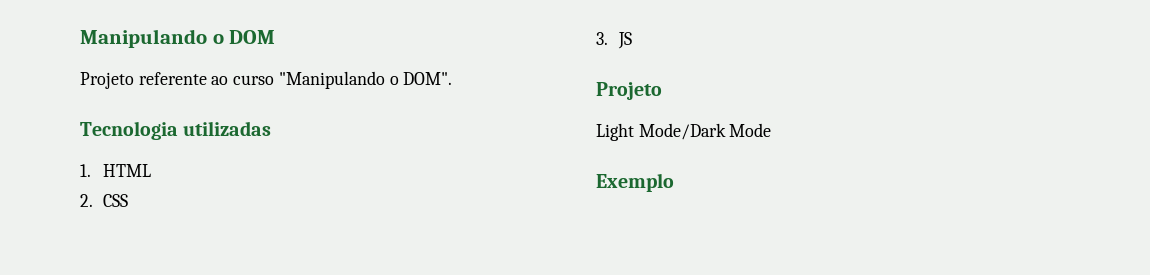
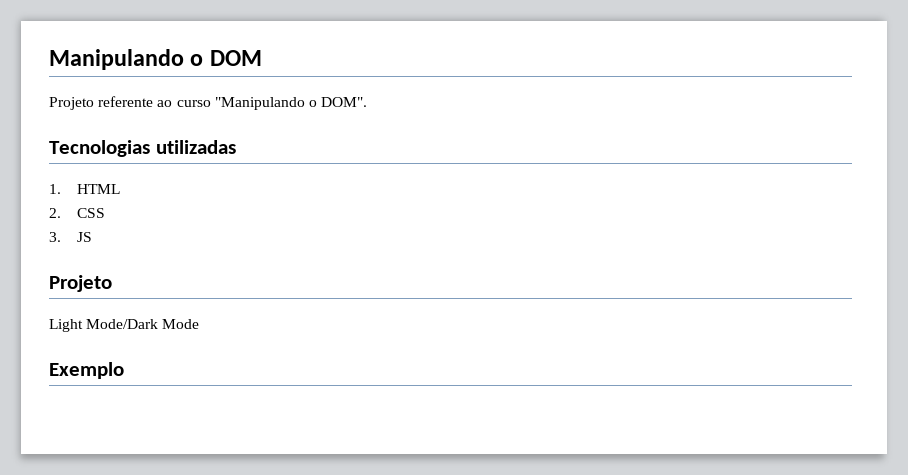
[80,121,178,140] Tecnologia -> [49,140,150,157] Tecnologias

